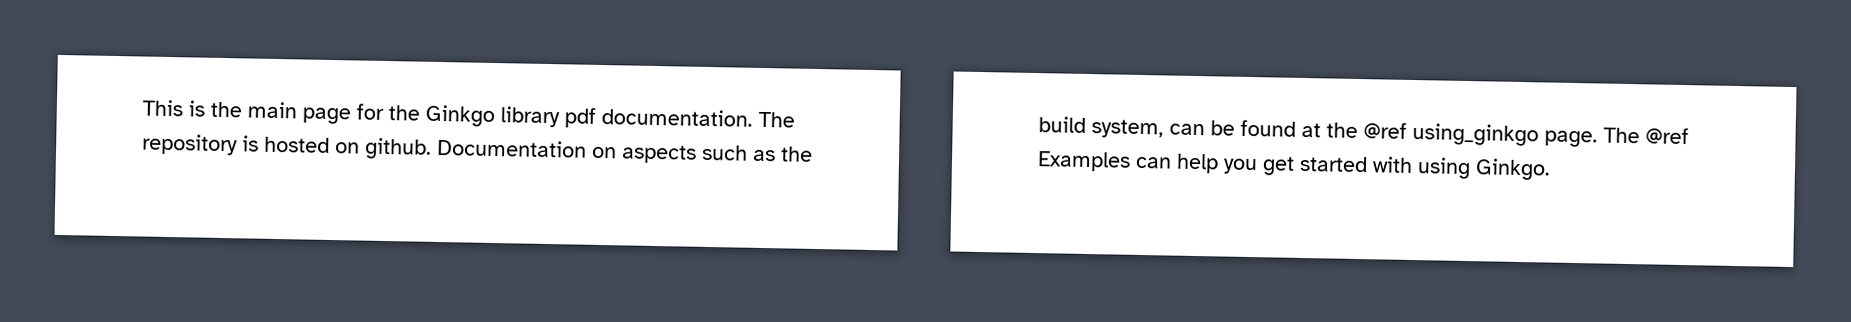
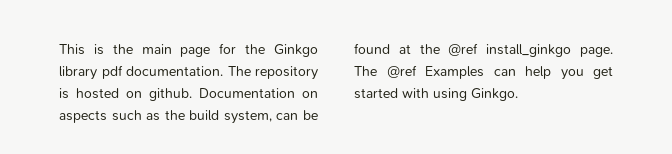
[1412,123,1539,147] using_ginkgo -> [486,44,572,57] install_ginkgo

